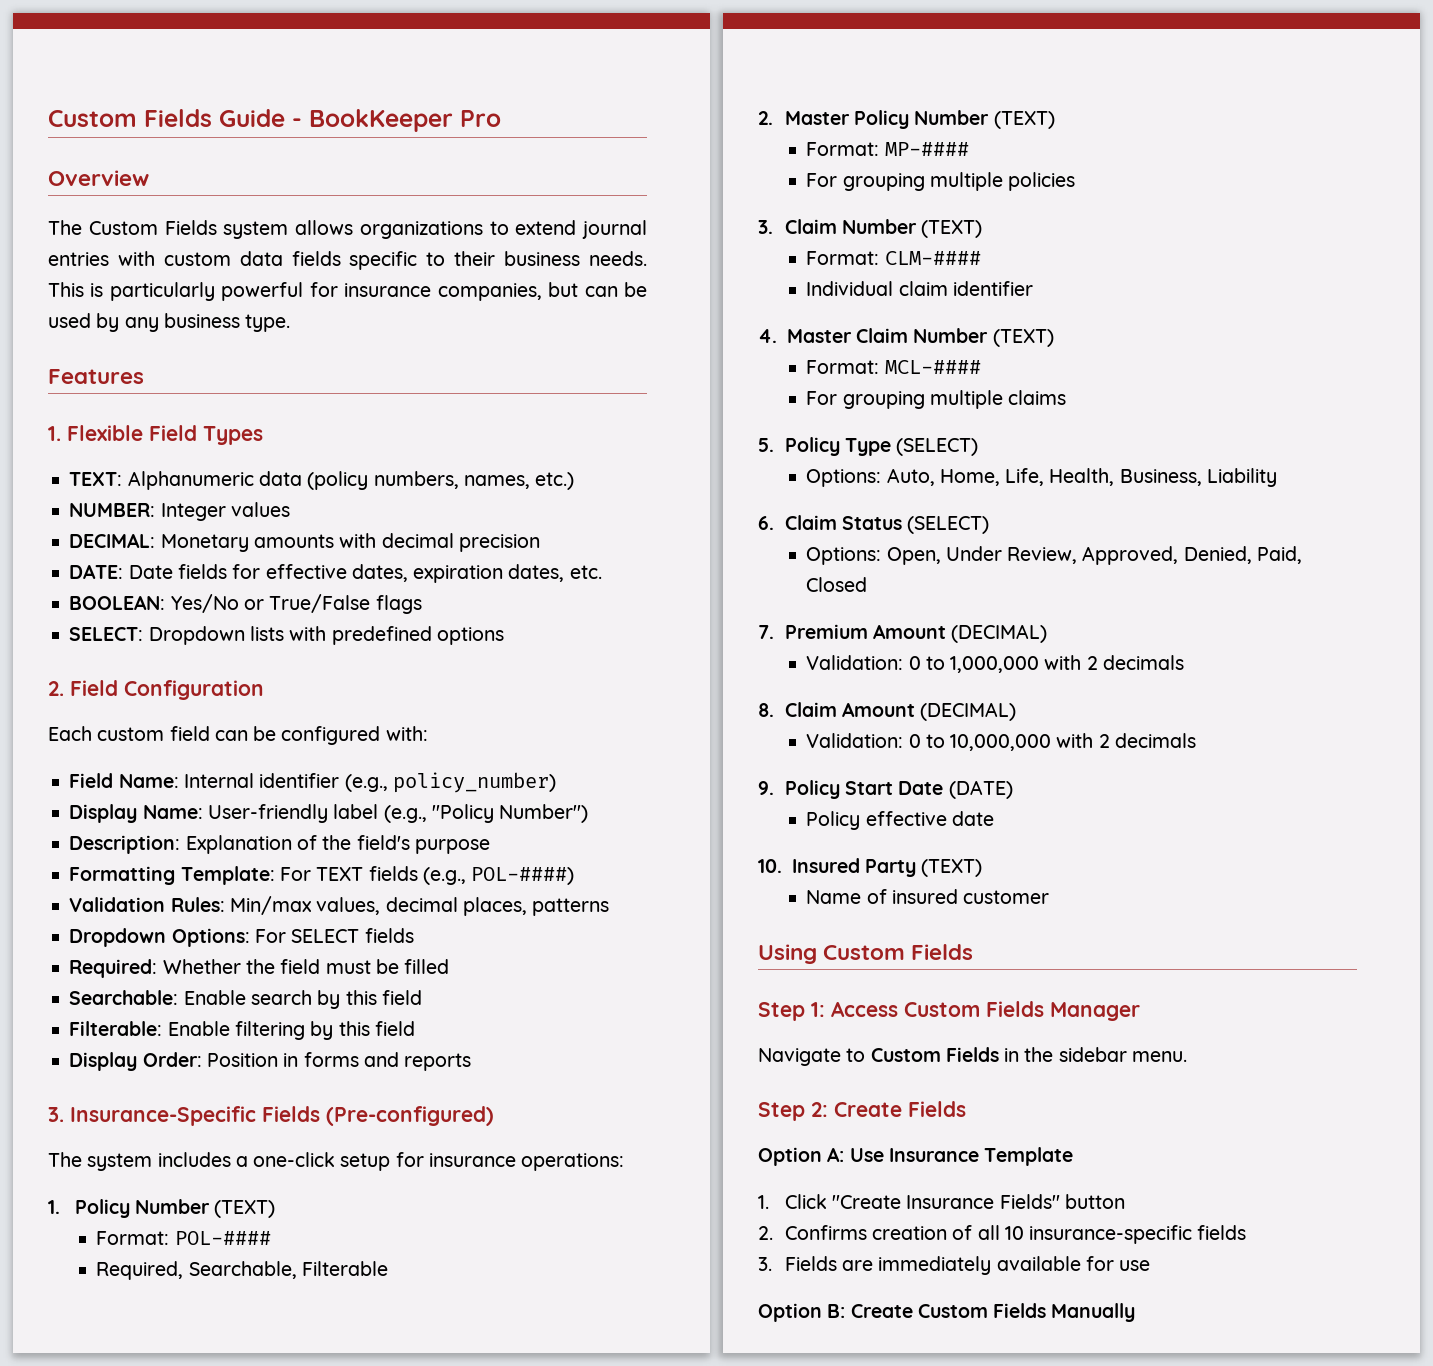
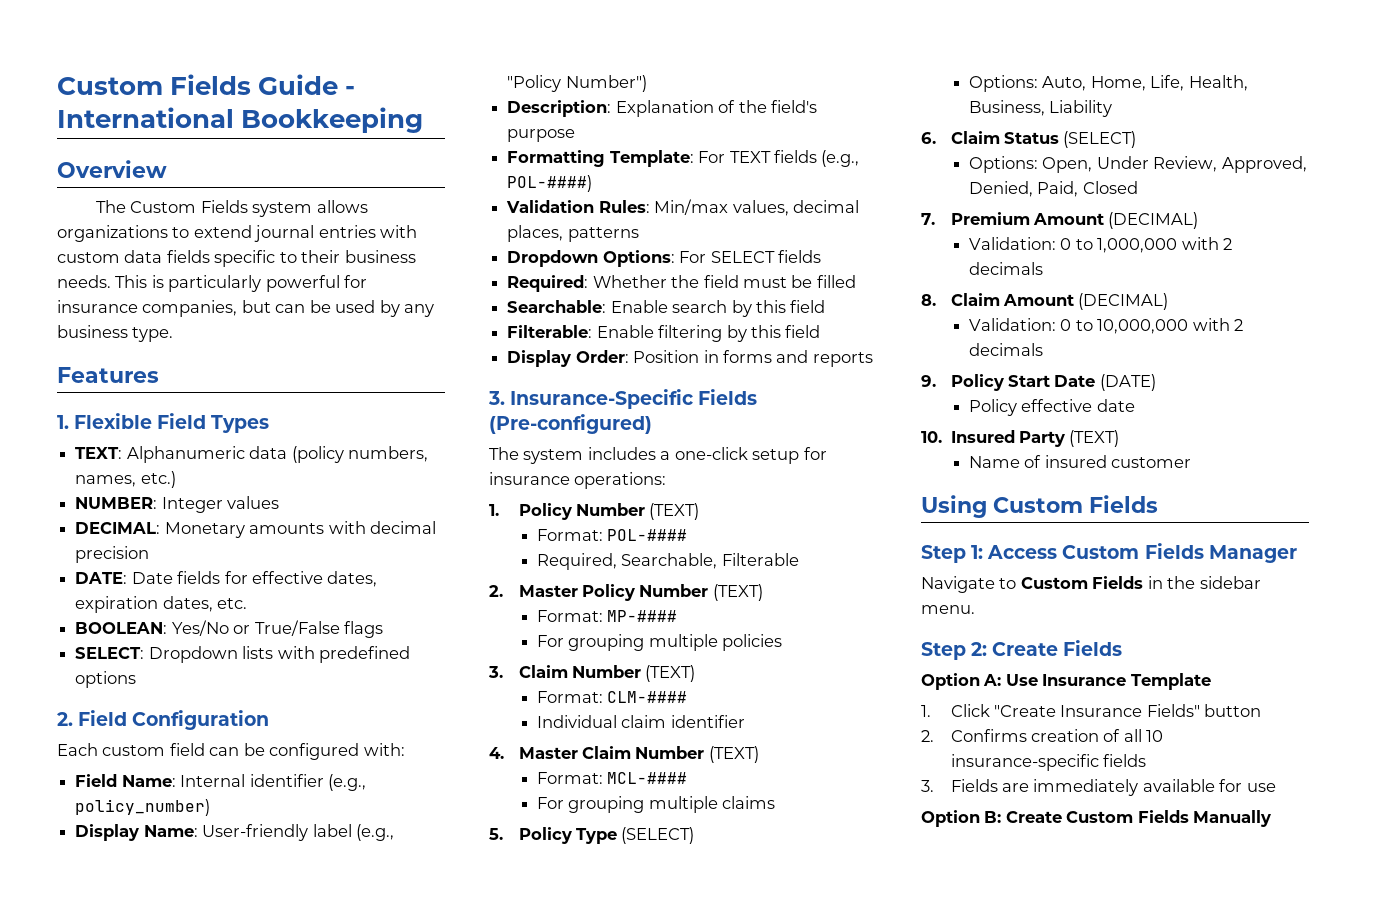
[309,109,501,132] BookKeeper Pro -> [57,107,424,133] International Bookkeeping

